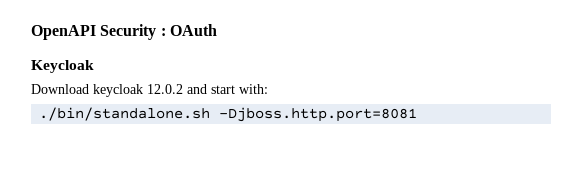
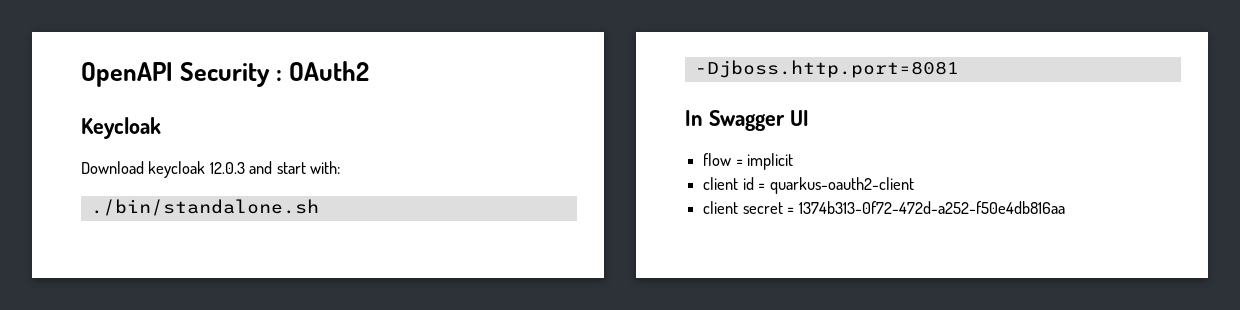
[169,24,217,36] OAuth -> [289,61,370,81] OAuth2
[147,84,183,94] 12.0.2 -> [209,162,245,174] 12.0.3
(418, 114) none -> [685,110,809,131] [703,153,794,170] [703,177,914,194] [703,201,1065,214] // In Swagger UI // flow = implicit // client id = quarkus-oauth2-client // client secret = 1374b313-0f72-472d-a252-f50e4db816aa

